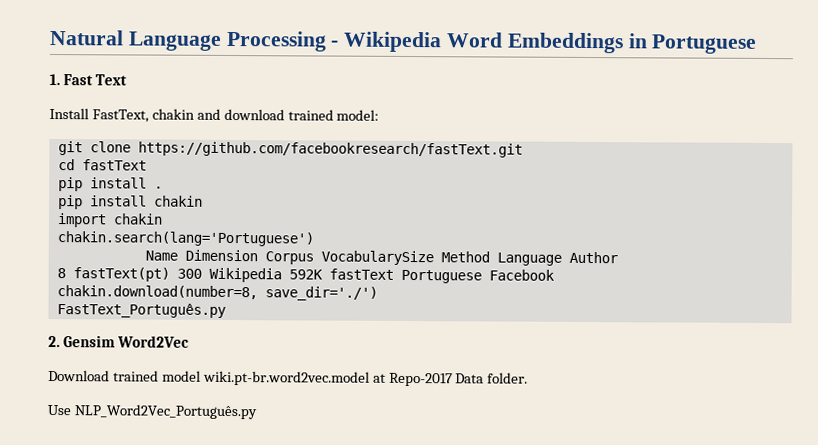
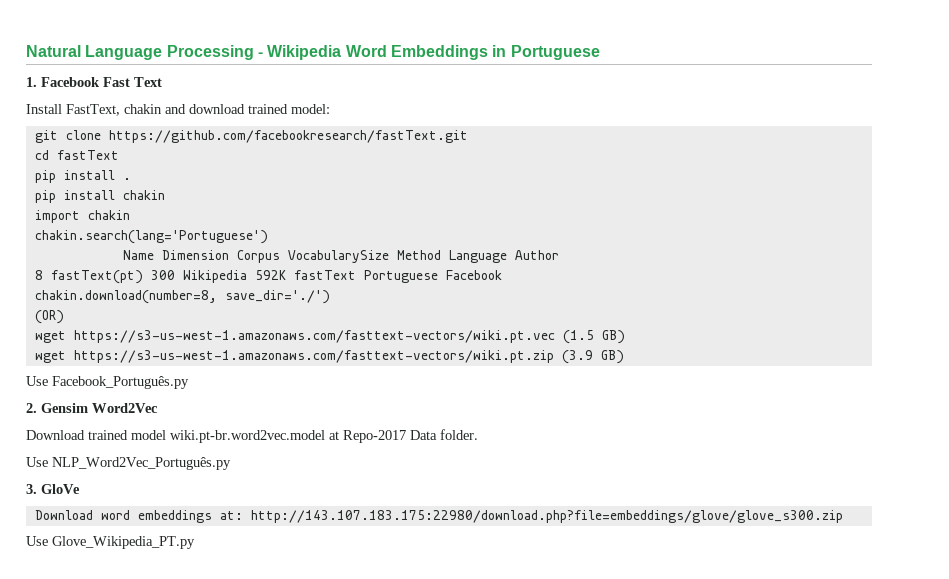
(60, 79) none -> [41,77,100,87] Facebook
[56,303,226,318] FastText_Português.py -> [34,310,64,324] [34,330,625,344] [34,350,624,364] [26,376,189,389] (OR) // wget https://s3-us-west-1.amazonaws.com/fasttext-vectors/wiki.pt.vec (1.5 GB) // wget https://s3-us-west-1.amazonaws.com/fasttext-vectors/wiki.pt.zip (3.9 GB) // Use Facebook_Português.py
(257, 412) none -> [26,484,80,494] [34,510,843,523] [26,536,195,549] // 3. GloVe // Download word embeddings at: http://143.107.183.175:22980/download.php?file=embeddings/glove/glove_s300.zip // Use Glove_Wikipedia_PT.py

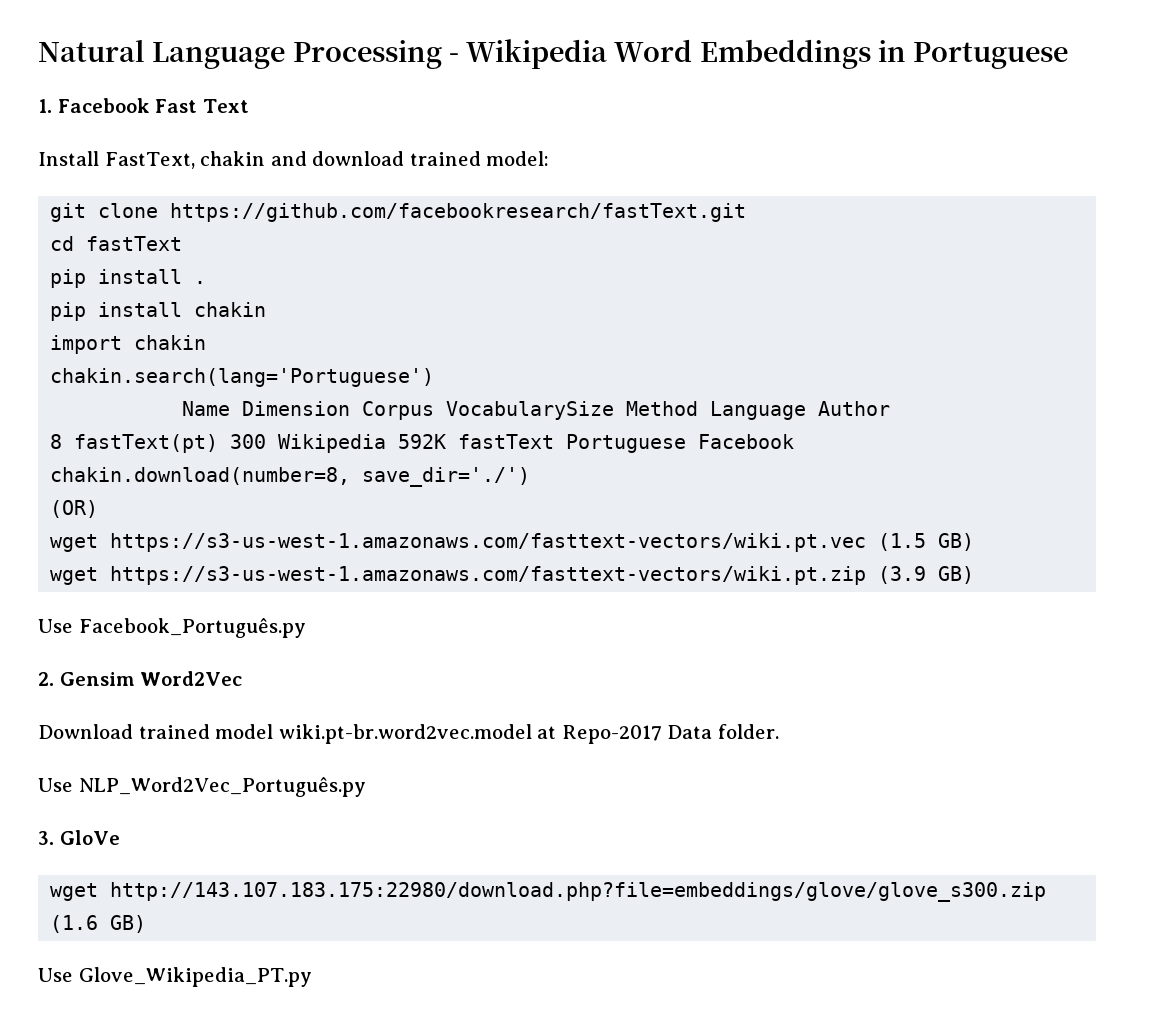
[34,510,243,523] Download word embeddings at: -> [50,883,99,901] wget
(843, 516) none -> [50,915,147,933] (1.6 GB)

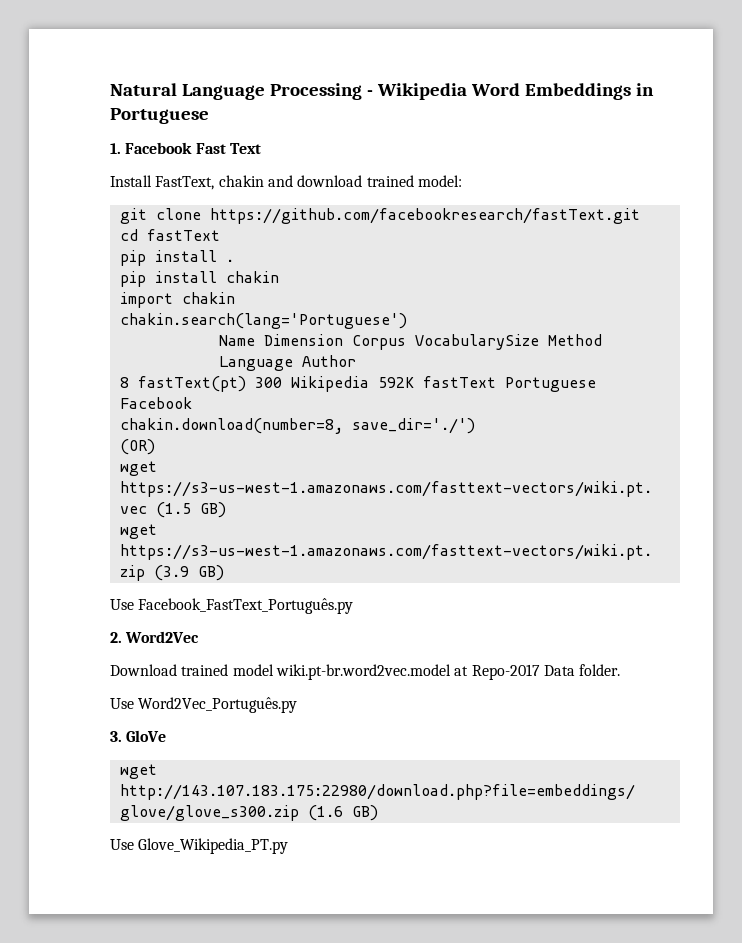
[78,618,306,638] Facebook_Português.py -> [138,598,354,614] Facebook_FastText_Português.py
[59,672,135,686] Gensim -> (122, 637) none
[78,777,366,797] NLP_Word2Vec_Português.py -> [138,697,298,713] Word2Vec_Português.py

